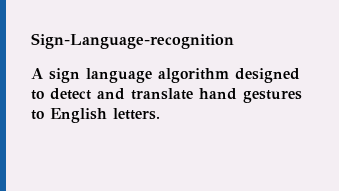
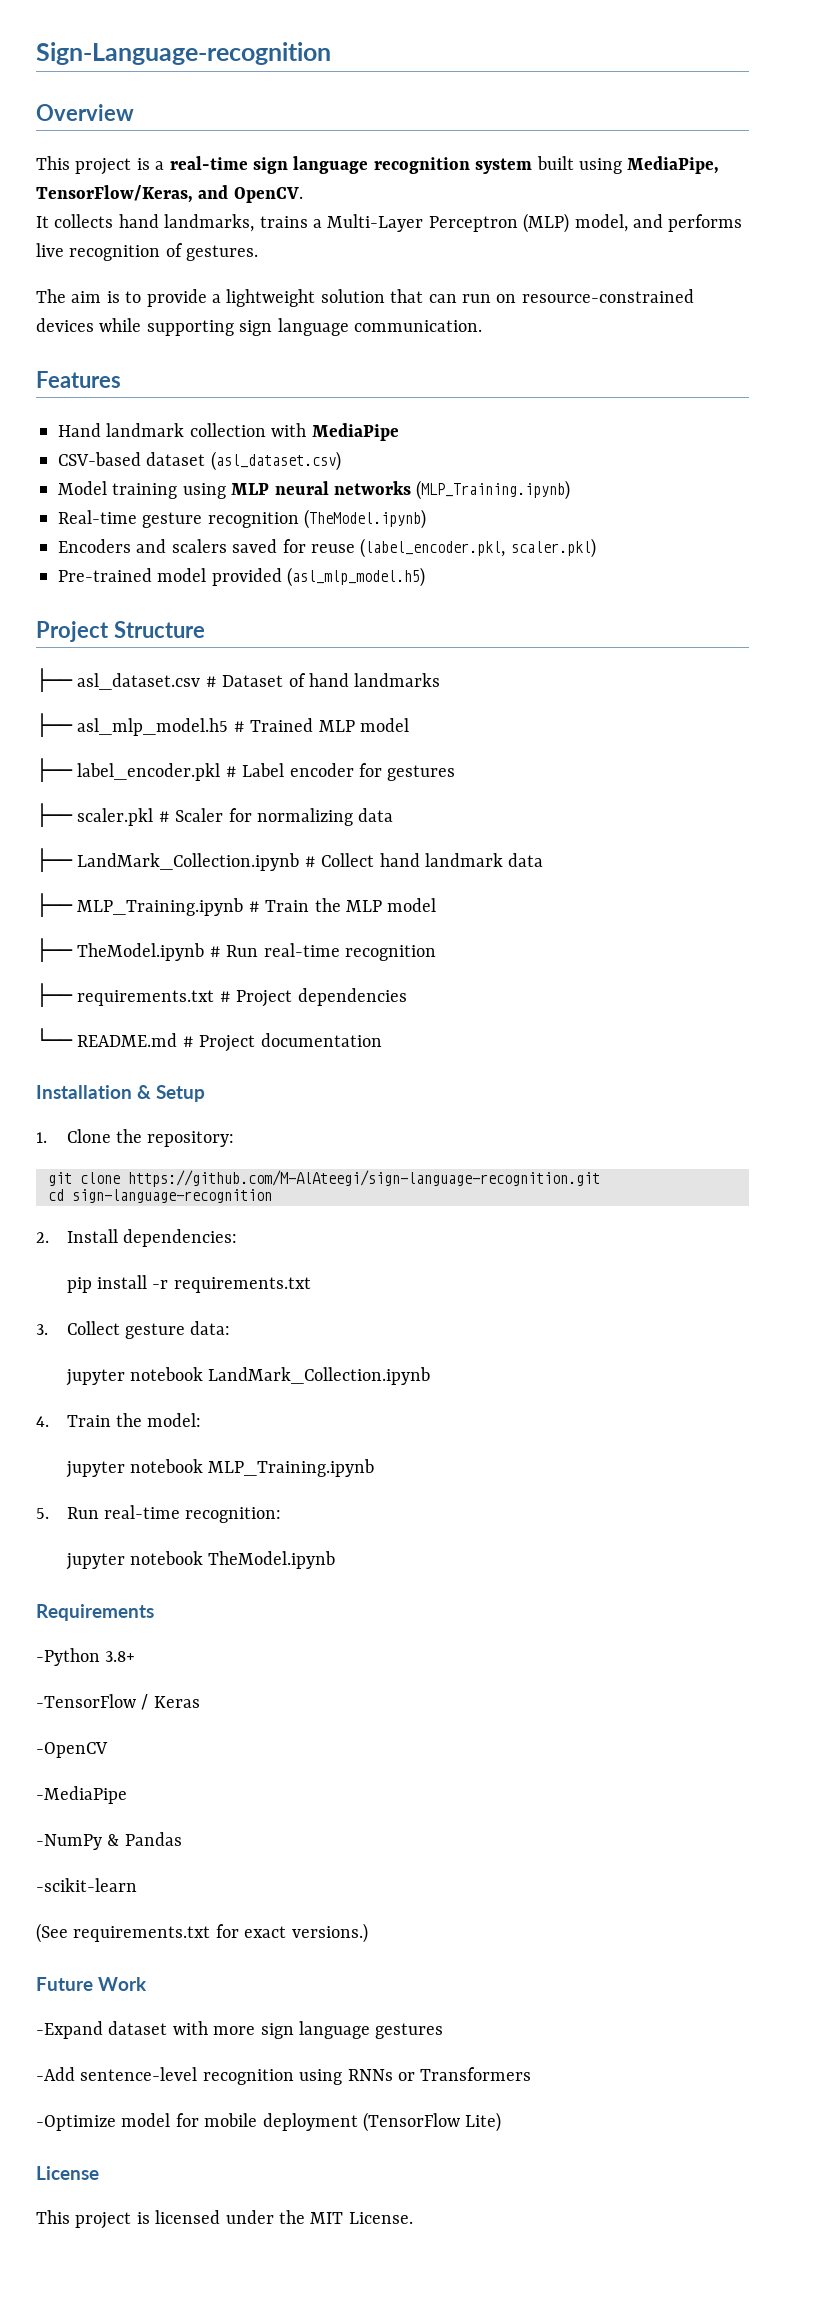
[31,68,300,83] [31,88,302,103] [31,108,160,123] A sign language algorithm designed to detect and translate hand gestures to English letters. -> [36,104,134,121] [36,156,720,175] [36,185,303,203] [36,213,743,233] [36,243,259,261] [36,289,694,307] [36,318,482,336] [36,371,121,388] [58,423,399,441] [58,451,341,471] [58,480,571,500] [58,509,427,529] [58,538,596,558] [58,567,426,587] [36,621,205,642] [36,668,441,692] [36,713,409,737] [36,758,456,782] [36,803,394,827] [36,848,544,872] [36,893,437,917] [36,938,436,962] [36,983,407,1007] [36,1028,382,1052] [36,1085,205,1102] [36,1129,235,1147] [48,1170,600,1187] [48,1189,272,1203] [36,1229,237,1247] [66,1275,311,1293] [36,1321,231,1339] [65,1367,431,1386] [36,1413,202,1427] [65,1459,375,1478] [36,1505,282,1523] [65,1551,336,1570] [36,1604,154,1621] [36,1648,136,1666] [36,1694,200,1710] [36,1742,108,1758] [36,1786,127,1804] [36,1832,182,1850] [36,1878,137,1892] [36,1923,368,1943] [36,1977,147,1991] [36,2021,444,2039] [36,2067,532,2085] [36,2112,502,2132] [36,2166,99,2180] [36,2210,413,2229] Overview // This project is a real-time sign language recognition system built using MediaPipe, TensorFlow/Keras, and OpenCV. // It collects hand landmarks, trains a Multi-Layer Perceptron (MLP) model, and performs live recognition of gestures. // The aim is to provide a lightweight solution that can run on resource-constrained devices while supporting sign language communication. // Features // Hand landmark collection with MediaPipe // CSV-based dataset (asl_dataset.csv) // Model training using MLP neural networks (MLP_Training.ipynb) // Real-time gesture recognition (TheModel.ipynb) // Encoders and scalers saved for reuse (label_encoder.pkl, scaler.pkl) // Pre-trained model provided (asl_mlp_model.h5) // Project Structure // ├── asl_dataset.csv # Dataset of hand landmarks // ├── asl_mlp_model.h5 # Trained MLP model // ├── label_encoder.pkl # Label encoder for gestures // ├── scaler.pkl # Scaler for normalizing data // ├── LandMark_Collection.ipynb # Collect hand landmark data // ├── MLP_Training.ipynb # Train the MLP model // ├── TheModel.ipynb # Run real-time recognition // ├── requirements.txt # Project dependencies // └── README.md # Project documentation // Installation & Setup // 1. Clone the repository: // git clone https://github.com/M-AlAteegi/sign-language-recognition.git // cd sign-language-recognition // 2. Install dependencies: // pip install -r requirements.txt // 3. Collect gesture data: // jupyter notebook LandMark_Collection.ipynb // 4. Train the model: // jupyter notebook MLP_Training.ipynb // 5. Run real-time recognition: // jupyter notebook TheModel.ipynb // Requirements // -Python 3.8+ // -TensorFlow / Keras // -OpenCV // -MediaPipe // -NumPy & Pandas // -scikit-learn // (See requirements.txt for exact versions.) // Future Work // -Expand dataset with more sign language gestures // -Add sentence-level recognition using RNNs or Transformers // -Optimize model for mobile deployment (TensorFlow Lite) // License // This project is licensed under the MIT License.

